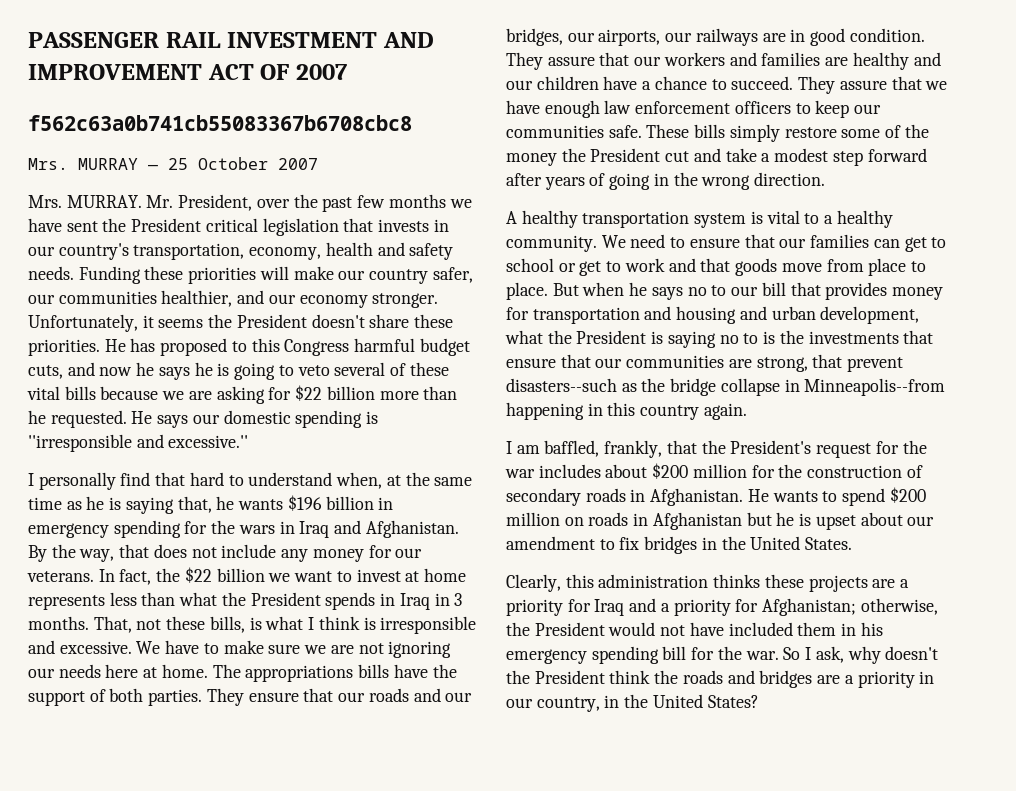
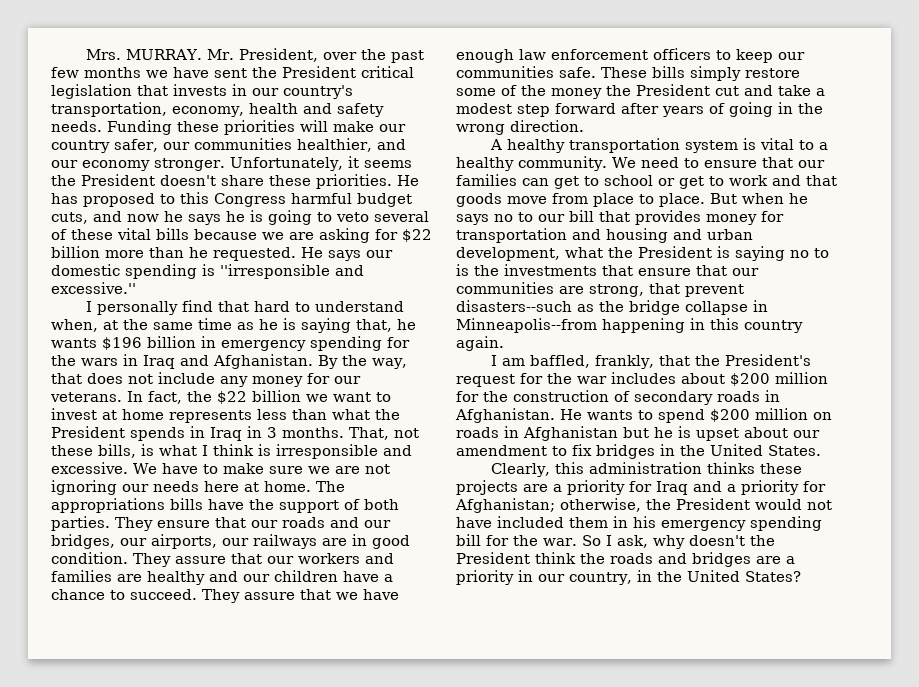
[28,32,434,48] [28,64,348,80] [28,115,412,131] [28,157,318,170] PASSENGER RAIL INVESTMENT AND IMPROVEMENT ACT OF 2007 // f562c63a0b741cb55083367b6708cbc8 // Mrs. MURRAY — 25 October 2007 // -> (86, 54) none

